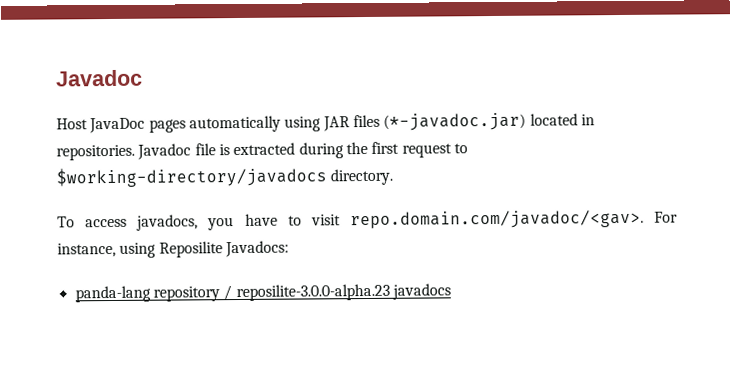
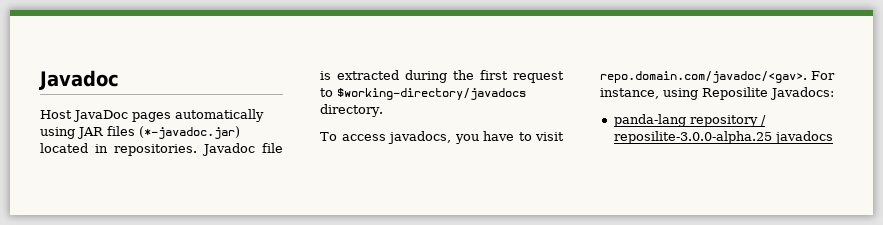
[235,283,390,302] reposilite-3.0.0-alpha.23 -> [613,131,772,144] reposilite-3.0.0-alpha.25

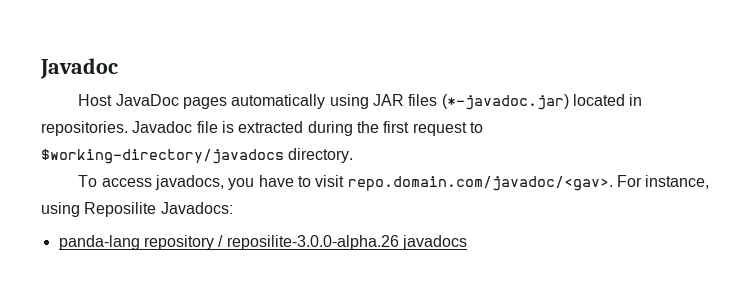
[613,131,772,144] reposilite-3.0.0-alpha.25 -> [226,235,399,250] reposilite-3.0.0-alpha.26

